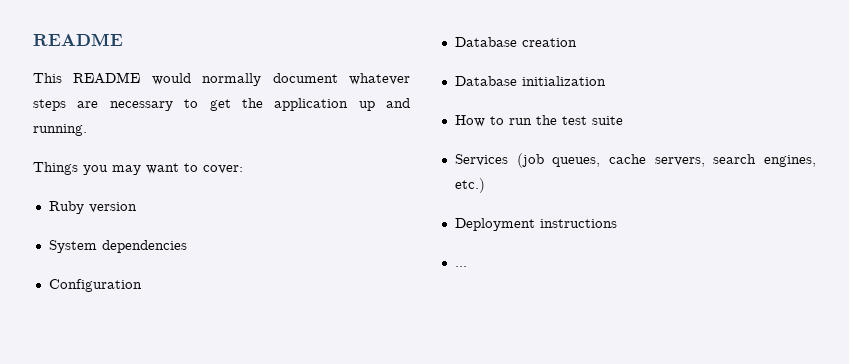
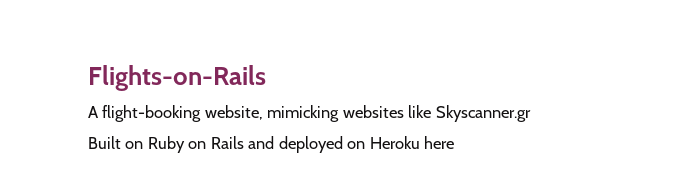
[33,33,123,46] [33,72,410,86] [33,98,410,111] [33,124,87,136] [33,162,243,175] [48,201,137,214] [48,240,187,253] [48,279,142,292] [454,37,577,47] [454,76,606,86] [454,115,623,127] [454,153,816,168] [454,178,485,193] [454,218,617,231] [454,266,467,267] README // This README would normally document whatever steps are necessary to get the application up and running. // Things you may want to cover: // Ruby version // System dependencies // Configuration // Database creation // Database initialization // How to run the test suite // Services (job queues, cache servers, search engines, etc.) // Deployment instructions // ... -> [88,65,266,91] [88,105,531,122] [88,136,455,153] Flights-on-Rails // A flight-booking website, mimicking websites like Skyscanner.gr // Built on Ruby on Rails and deployed on Heroku here

